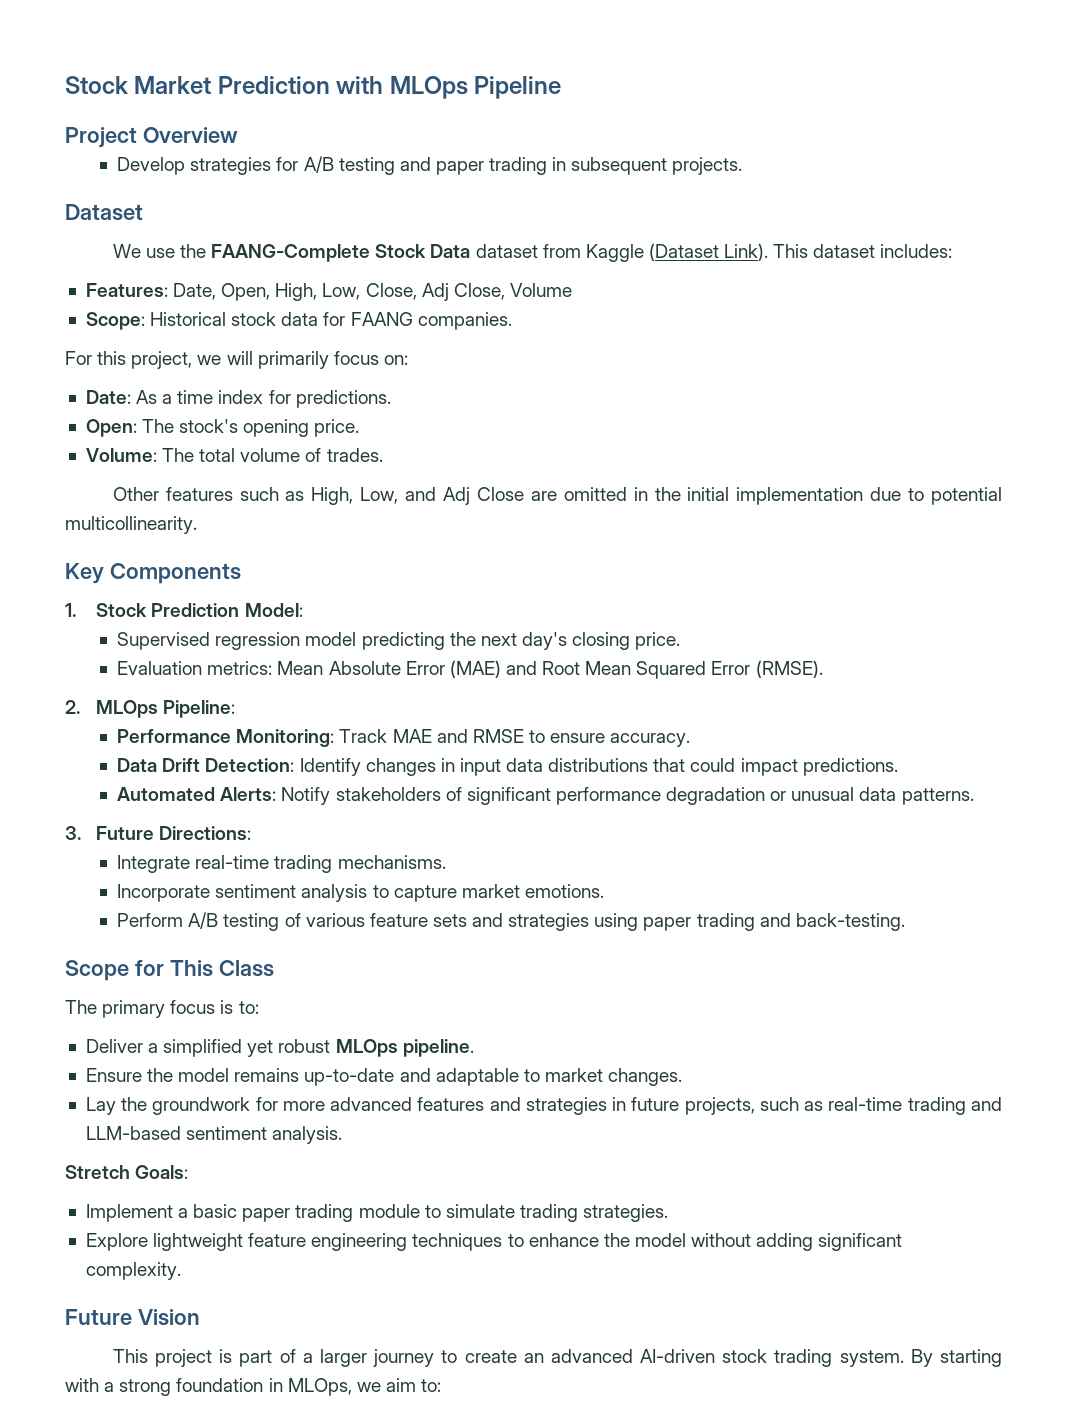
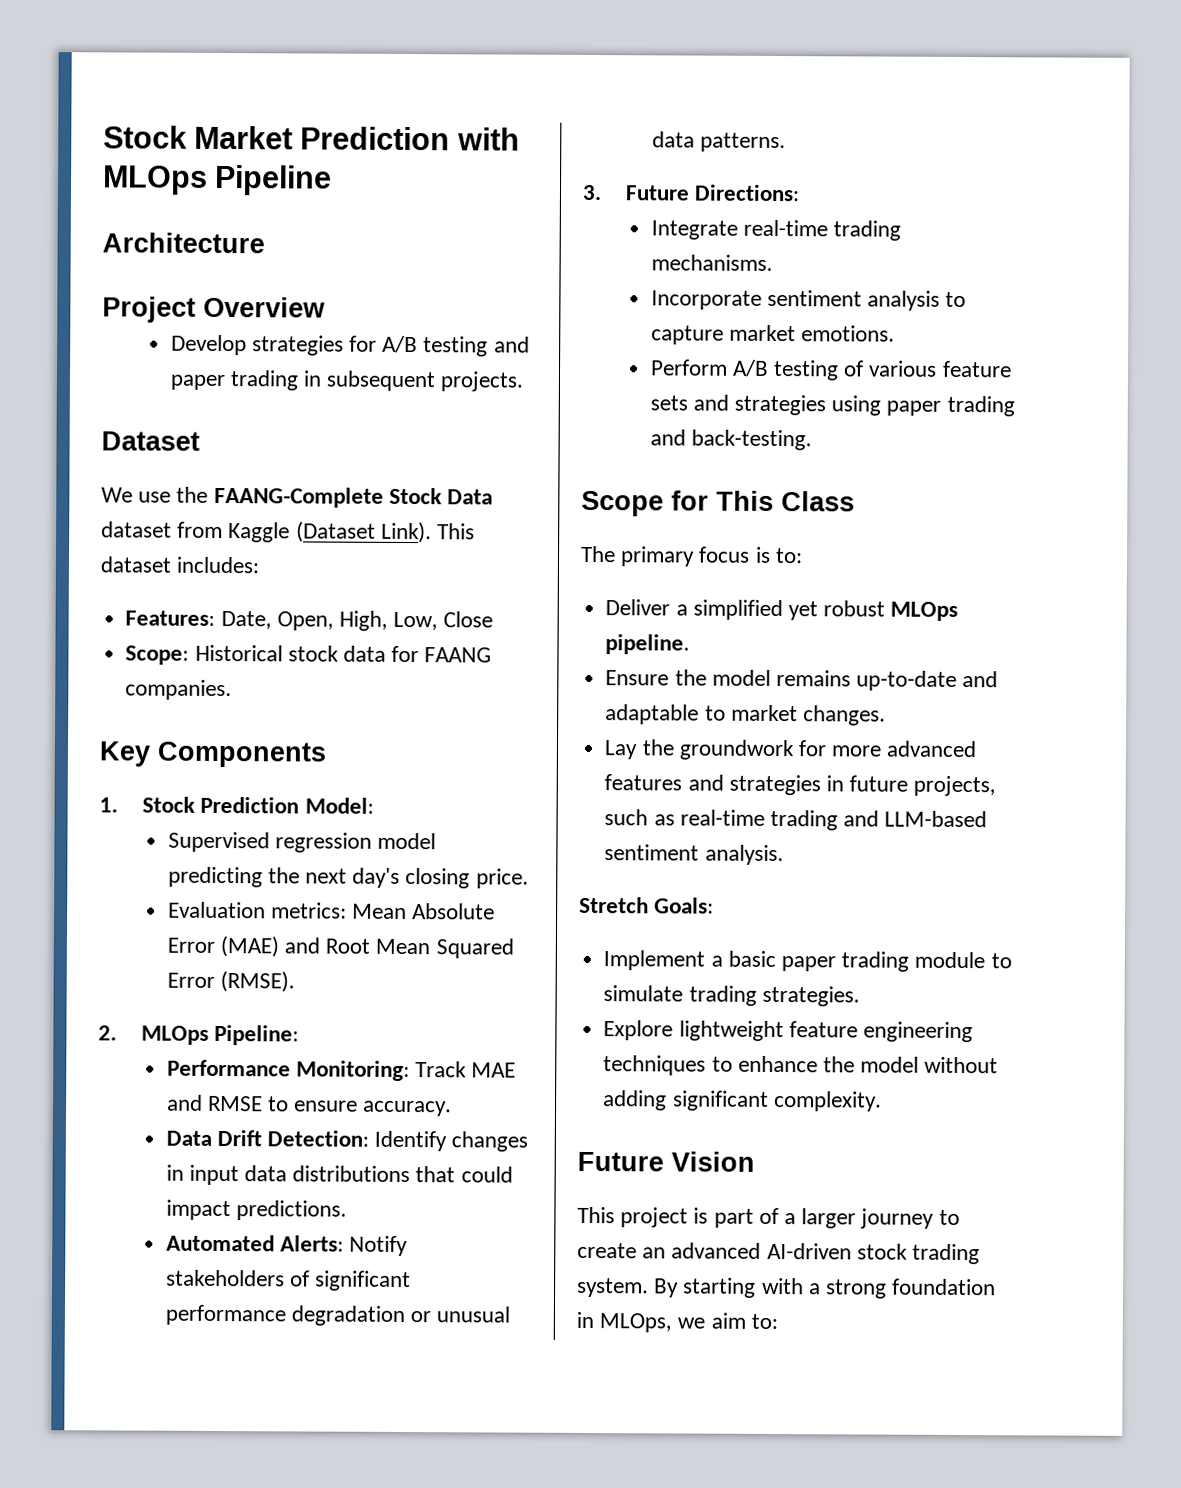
(562, 87) none -> [102,232,265,254] // Architecture
[365,283,572,301] Close, Adj Close, Volume -> [443,611,494,628] Close
[65,351,408,369] [85,390,391,408] [85,419,360,437] [85,448,383,462] [112,487,1003,505] [65,516,197,534] // For this project, we will primarily focus on: // Date: As a time index for predictions. // Open: The stock's opening price. // Volume: The total volume of trades. // Other features such as High, Low, and Adj Close are omitted in the initial implementation due to potential multicollinearity. -> (233, 690) none

